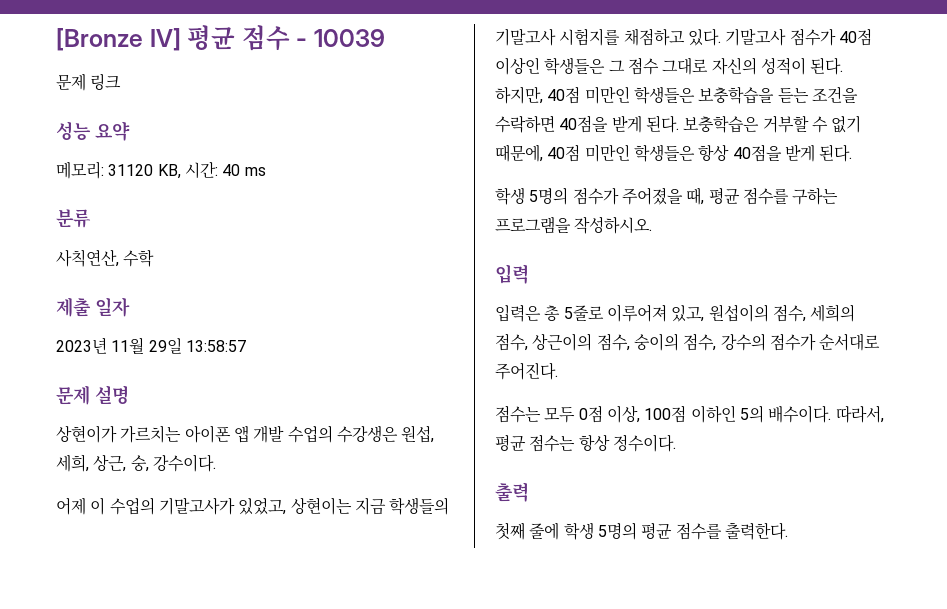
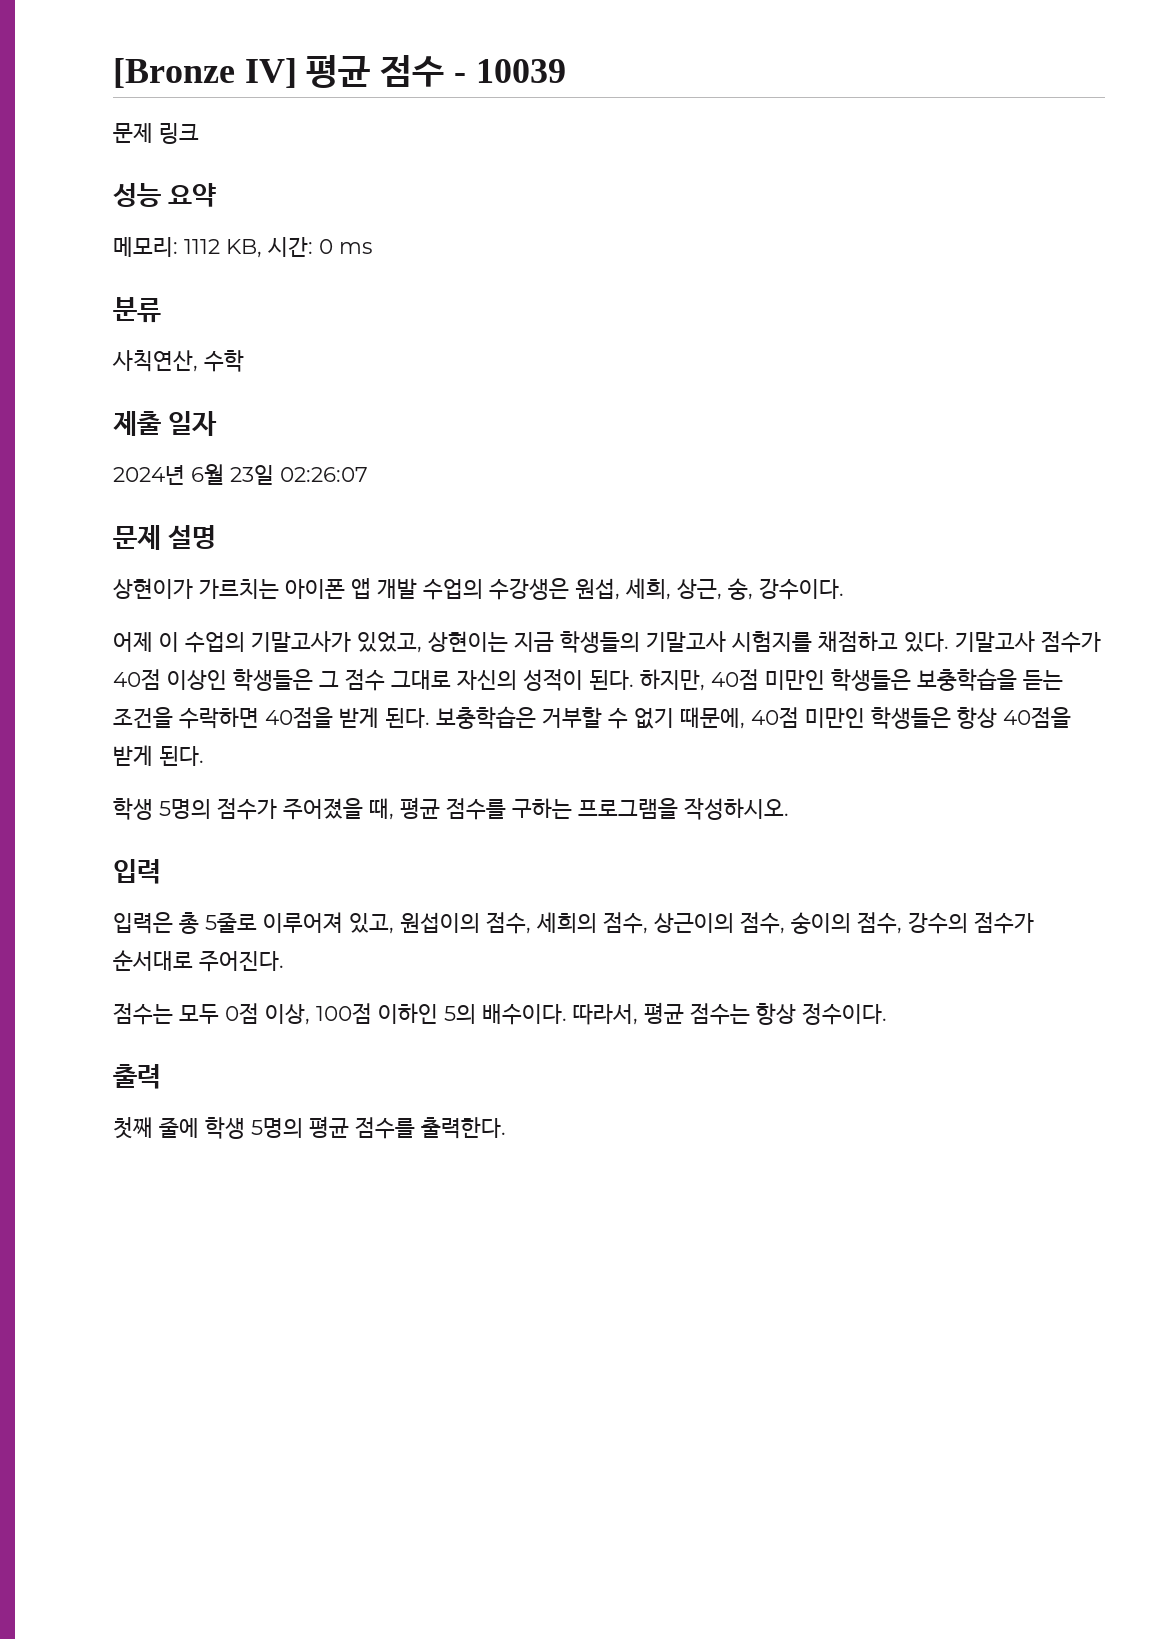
[108,164,154,176] 31120 -> [184,239,220,254] 1112
[222,164,241,176] 40 -> [319,239,333,254] 0
[56,337,246,354] 2023년 11월 29일 13:58:57 -> [113,464,368,485] 2024년 6월 23일 02:26:07

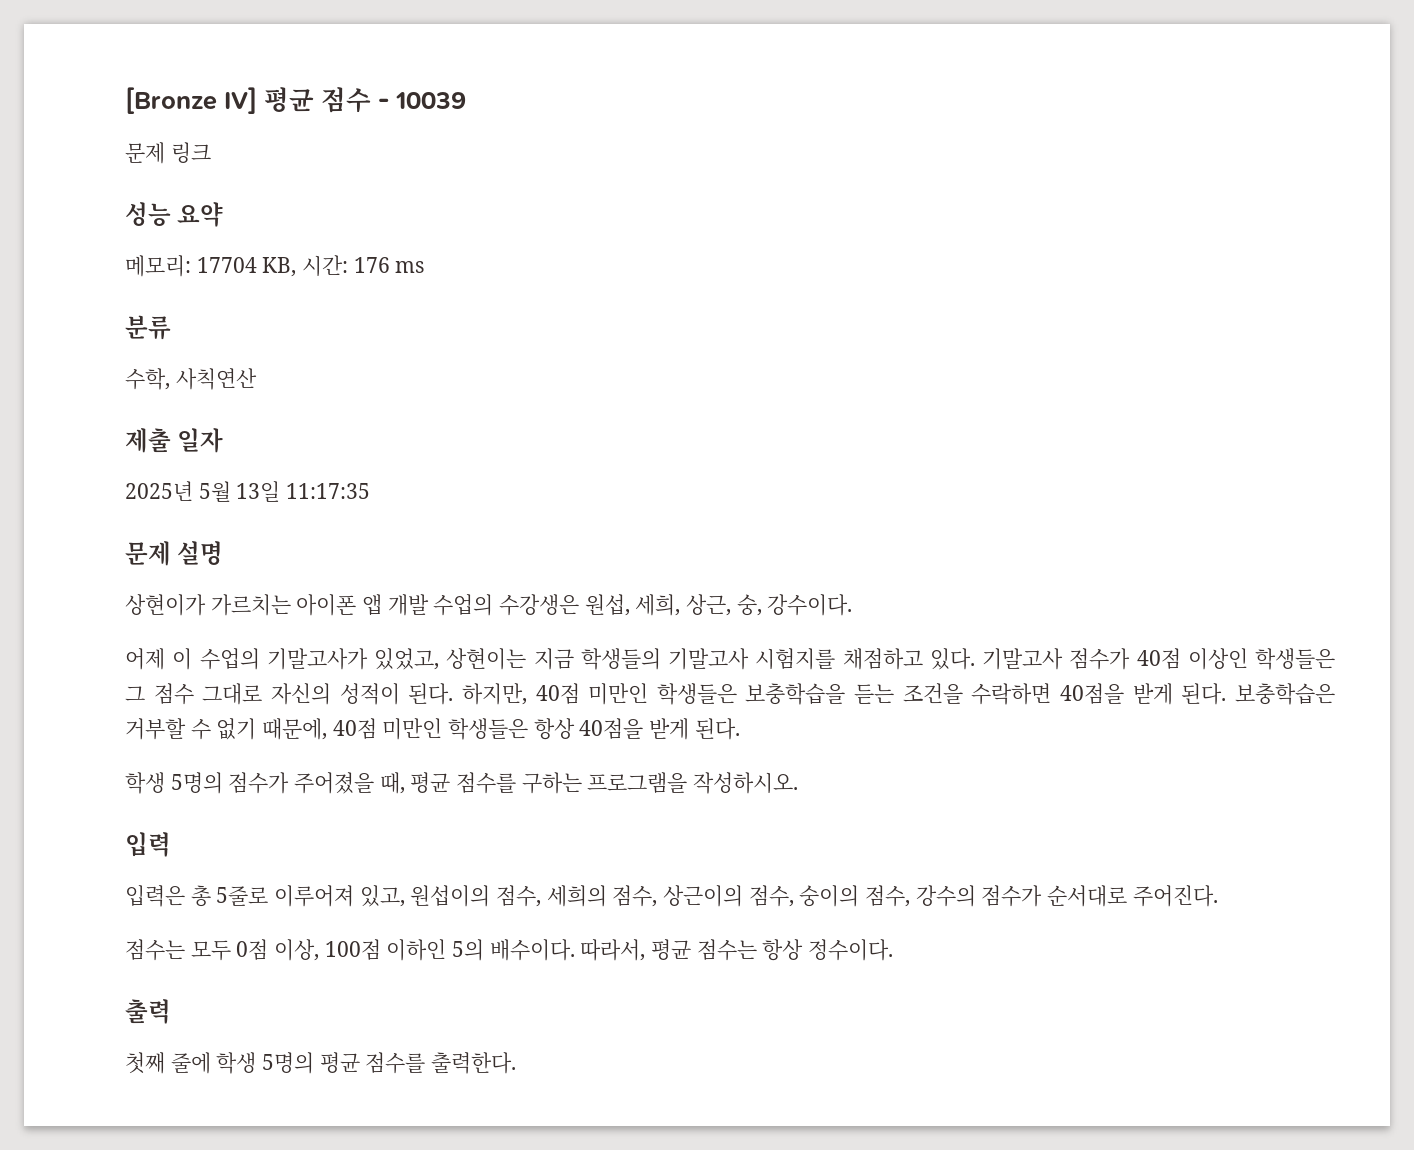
[184,239,220,254] 1112 -> [196,257,257,273] 17704
[319,239,333,254] 0 -> [353,257,390,273] 176
[112,350,244,372] 사칙연산, 수학 -> [125,368,257,390] 수학, 사칙연산
[113,464,368,485] 2024년 6월 23일 02:26:07 -> [125,481,371,502] 2025년 5월 13일 11:17:35

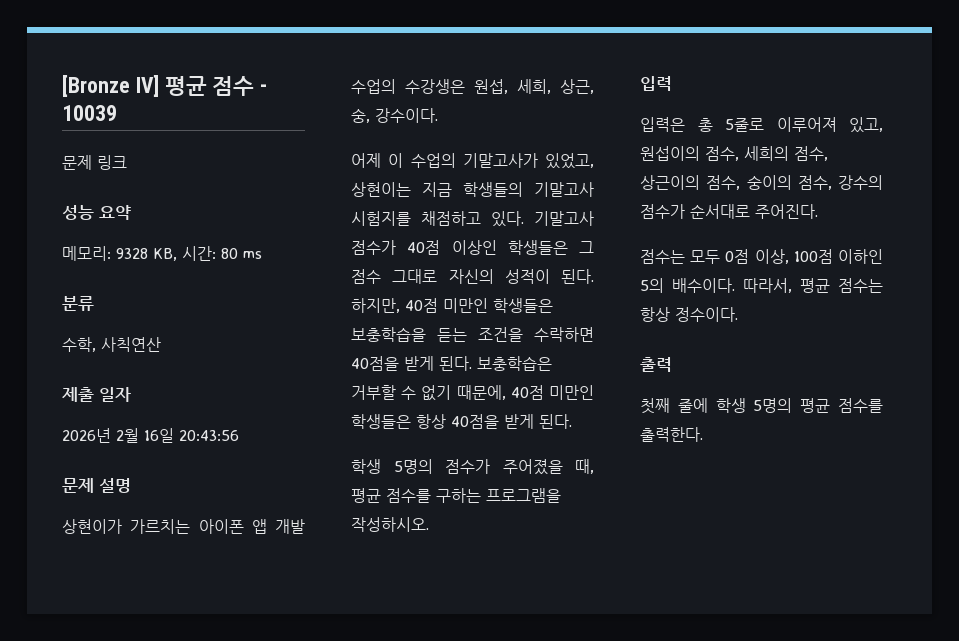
[196,257,257,273] 17704 -> [116,248,148,259] 9328
[353,257,390,273] 176 -> [221,248,238,259] 80
[125,481,371,502] 2025년 5월 13일 11:17:35 -> [62,428,239,443] 2026년 2월 16일 20:43:56

